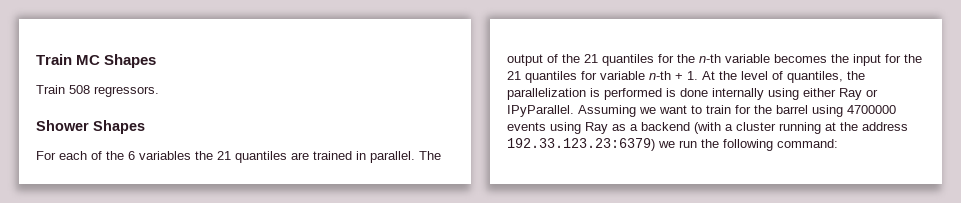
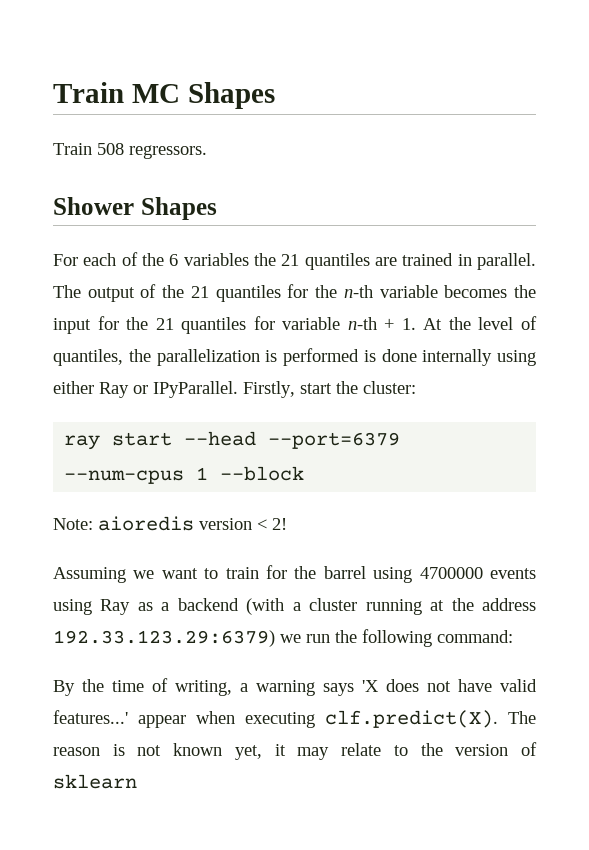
(574, 111) none -> [243,381,416,398] [64,431,401,450] [64,466,305,484] [53,516,287,531] Firstly, start the cluster: // ray start --head --port=6379 --num-cpus 1 --block // Note: aioredis version < 2! //
[507,138,655,151] 192.33.123.23:6379) -> [53,630,275,647] 192.33.123.29:6379)
(838, 143) none -> [53,678,537,696] [53,710,536,728] [53,742,537,760] [53,774,137,789] // By the time of writing, a warning says 'X does not have valid features...' appear when executing clf.predict(X). The reason is not known yet, it may relate to the version of sklearn

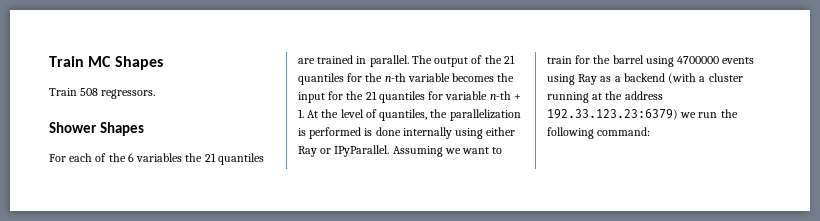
[243,381,416,398] [64,431,401,450] [64,466,305,484] [53,516,287,531] Firstly, start the cluster: // ray start --head --port=6379 --num-cpus 1 --block // Note: aioredis version < 2! // -> (390, 151) none
[53,630,275,647] 192.33.123.29:6379) -> [547,109,678,120] 192.33.123.23:6379)
[53,678,537,696] [53,710,536,728] [53,742,537,760] [53,774,137,789] // By the time of writing, a warning says 'X does not have valid features...' appear when executing clf.predict(X). The reason is not known yet, it may relate to the version of sklearn -> (651, 131) none

